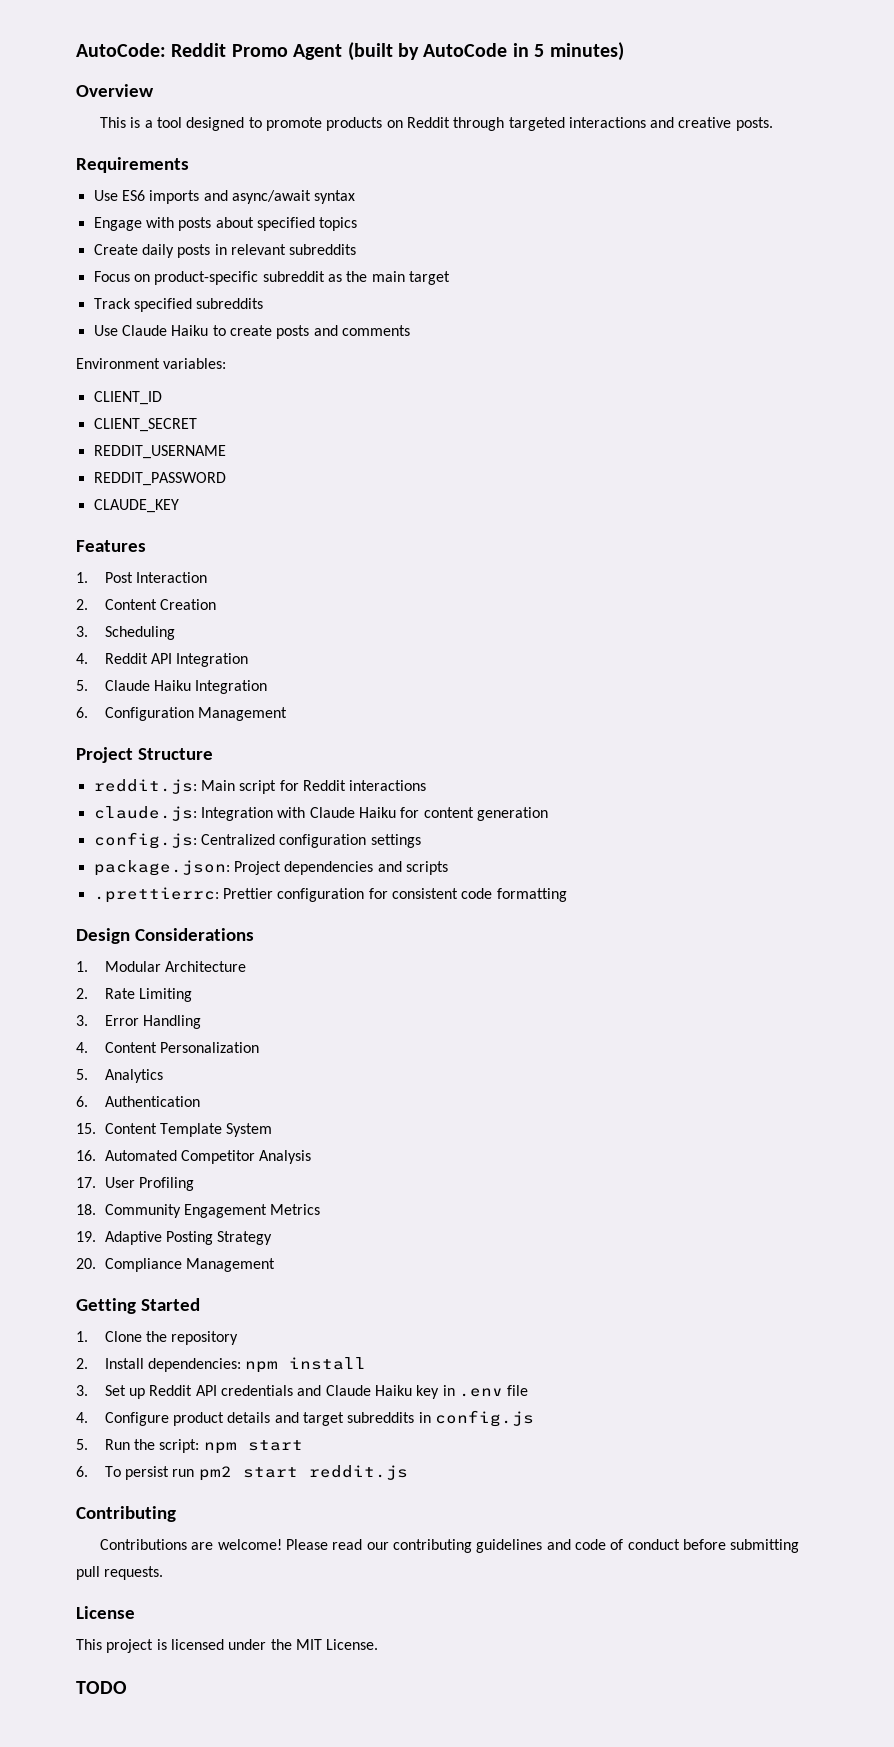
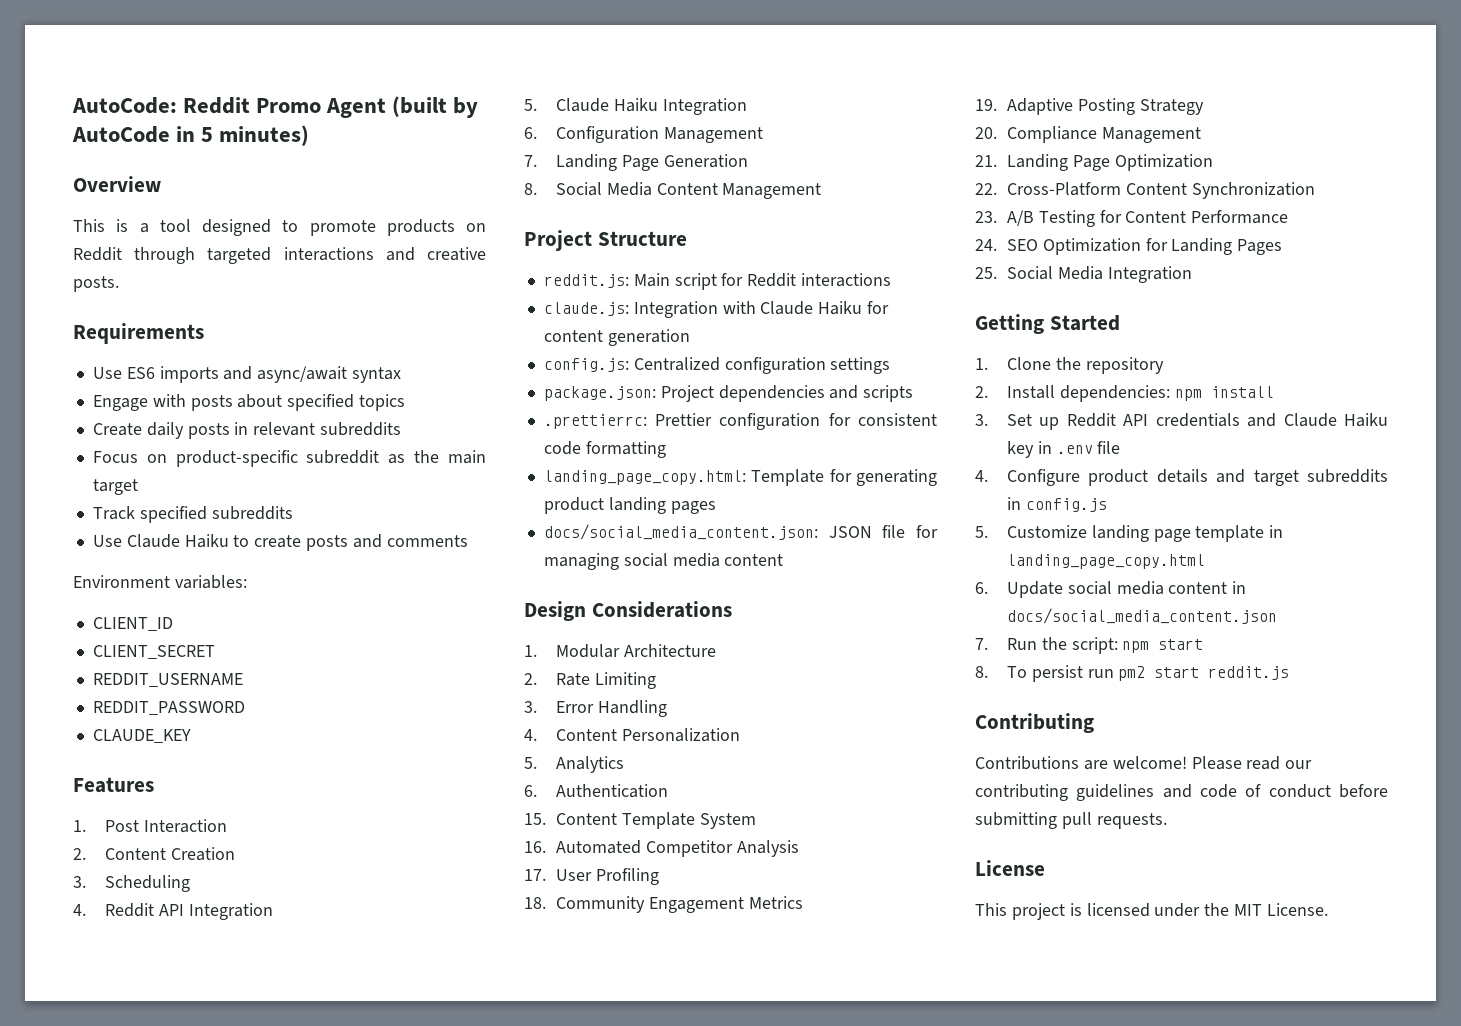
(288, 714) none -> [524,154,748,171] [524,182,822,199] // 7. Landing Page Generation // 8. Social Media Content Management
(567, 895) none -> [543,469,937,486] [543,497,716,514] [543,524,938,540] [543,553,784,570] // landing_page_copy.html: Template for generating product landing pages // docs/social_media_content.json: JSON file for managing social media content
(276, 1265) none -> [975,154,1213,171] [975,182,1315,199] [975,210,1289,227] [975,238,1283,255] [975,266,1192,283] // 21. Landing Page Optimization // 22. Cross-Platform Content Synchronization // 23. A/B Testing for Content Performance // 24. SEO Optimization for Landing Pages // 25. Social Media Integration
(88, 1444) none -> [1006,525,1284,542] [1006,554,1205,569] [975,581,1247,598] [1006,608,1277,624] [975,638,988,650] Customize landing page template in landing_page_copy.html // 6. Update social media content in docs/social_media_content.json // 7.
[76,1466,88,1477] 6. -> [975,666,988,678] 8.
[76,1681,127,1694] // TODO -> (1329, 909) none

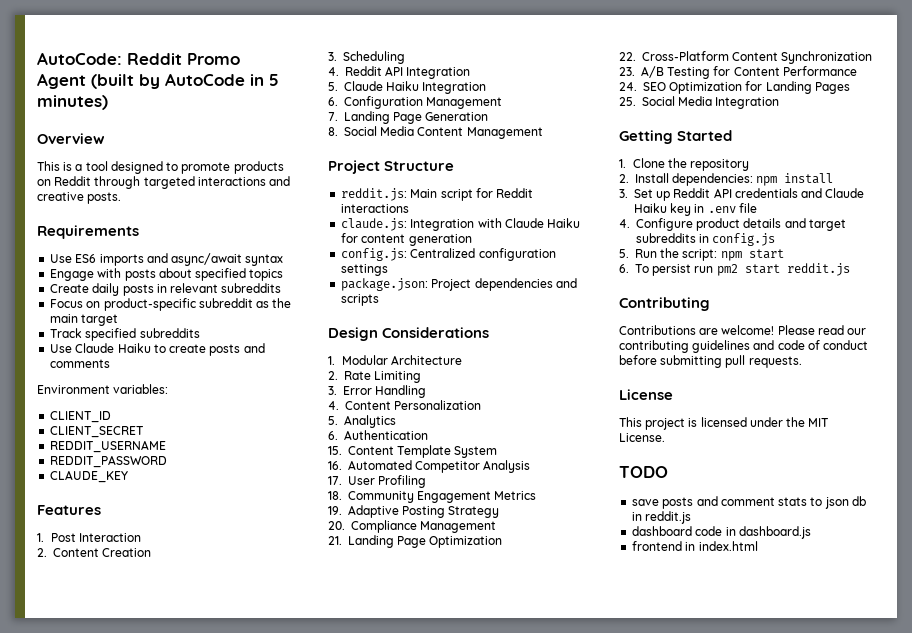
[543,413,937,430] [543,441,666,458] [543,469,937,486] [543,497,716,514] [543,524,938,540] [543,553,784,570] // .prettierrc: Prettier configuration for consistent code formatting // landing_page_copy.html: Template for generating product landing pages // docs/social_media_content.json: JSON file for managing social media content -> (380, 300) none
[1006,525,1284,542] [1006,554,1205,569] [975,581,1247,598] [1006,608,1277,624] [975,638,988,650] Customize landing page template in landing_page_copy.html // 6. Update social media content in docs/social_media_content.json // 7. -> (629, 253) none
[975,666,988,678] 8. -> [619,264,629,273] 6.
(1329, 909) none -> [619,466,668,478] [632,496,866,509] [632,511,692,524] [632,526,811,539] [632,541,758,551] // TODO // save posts and comment stats to json db in reddit.js // dashboard code in dashboard.js // frontend in index.html

